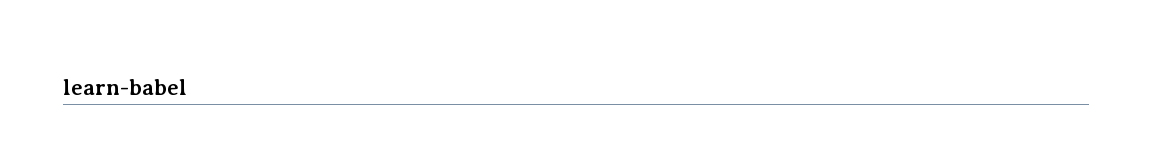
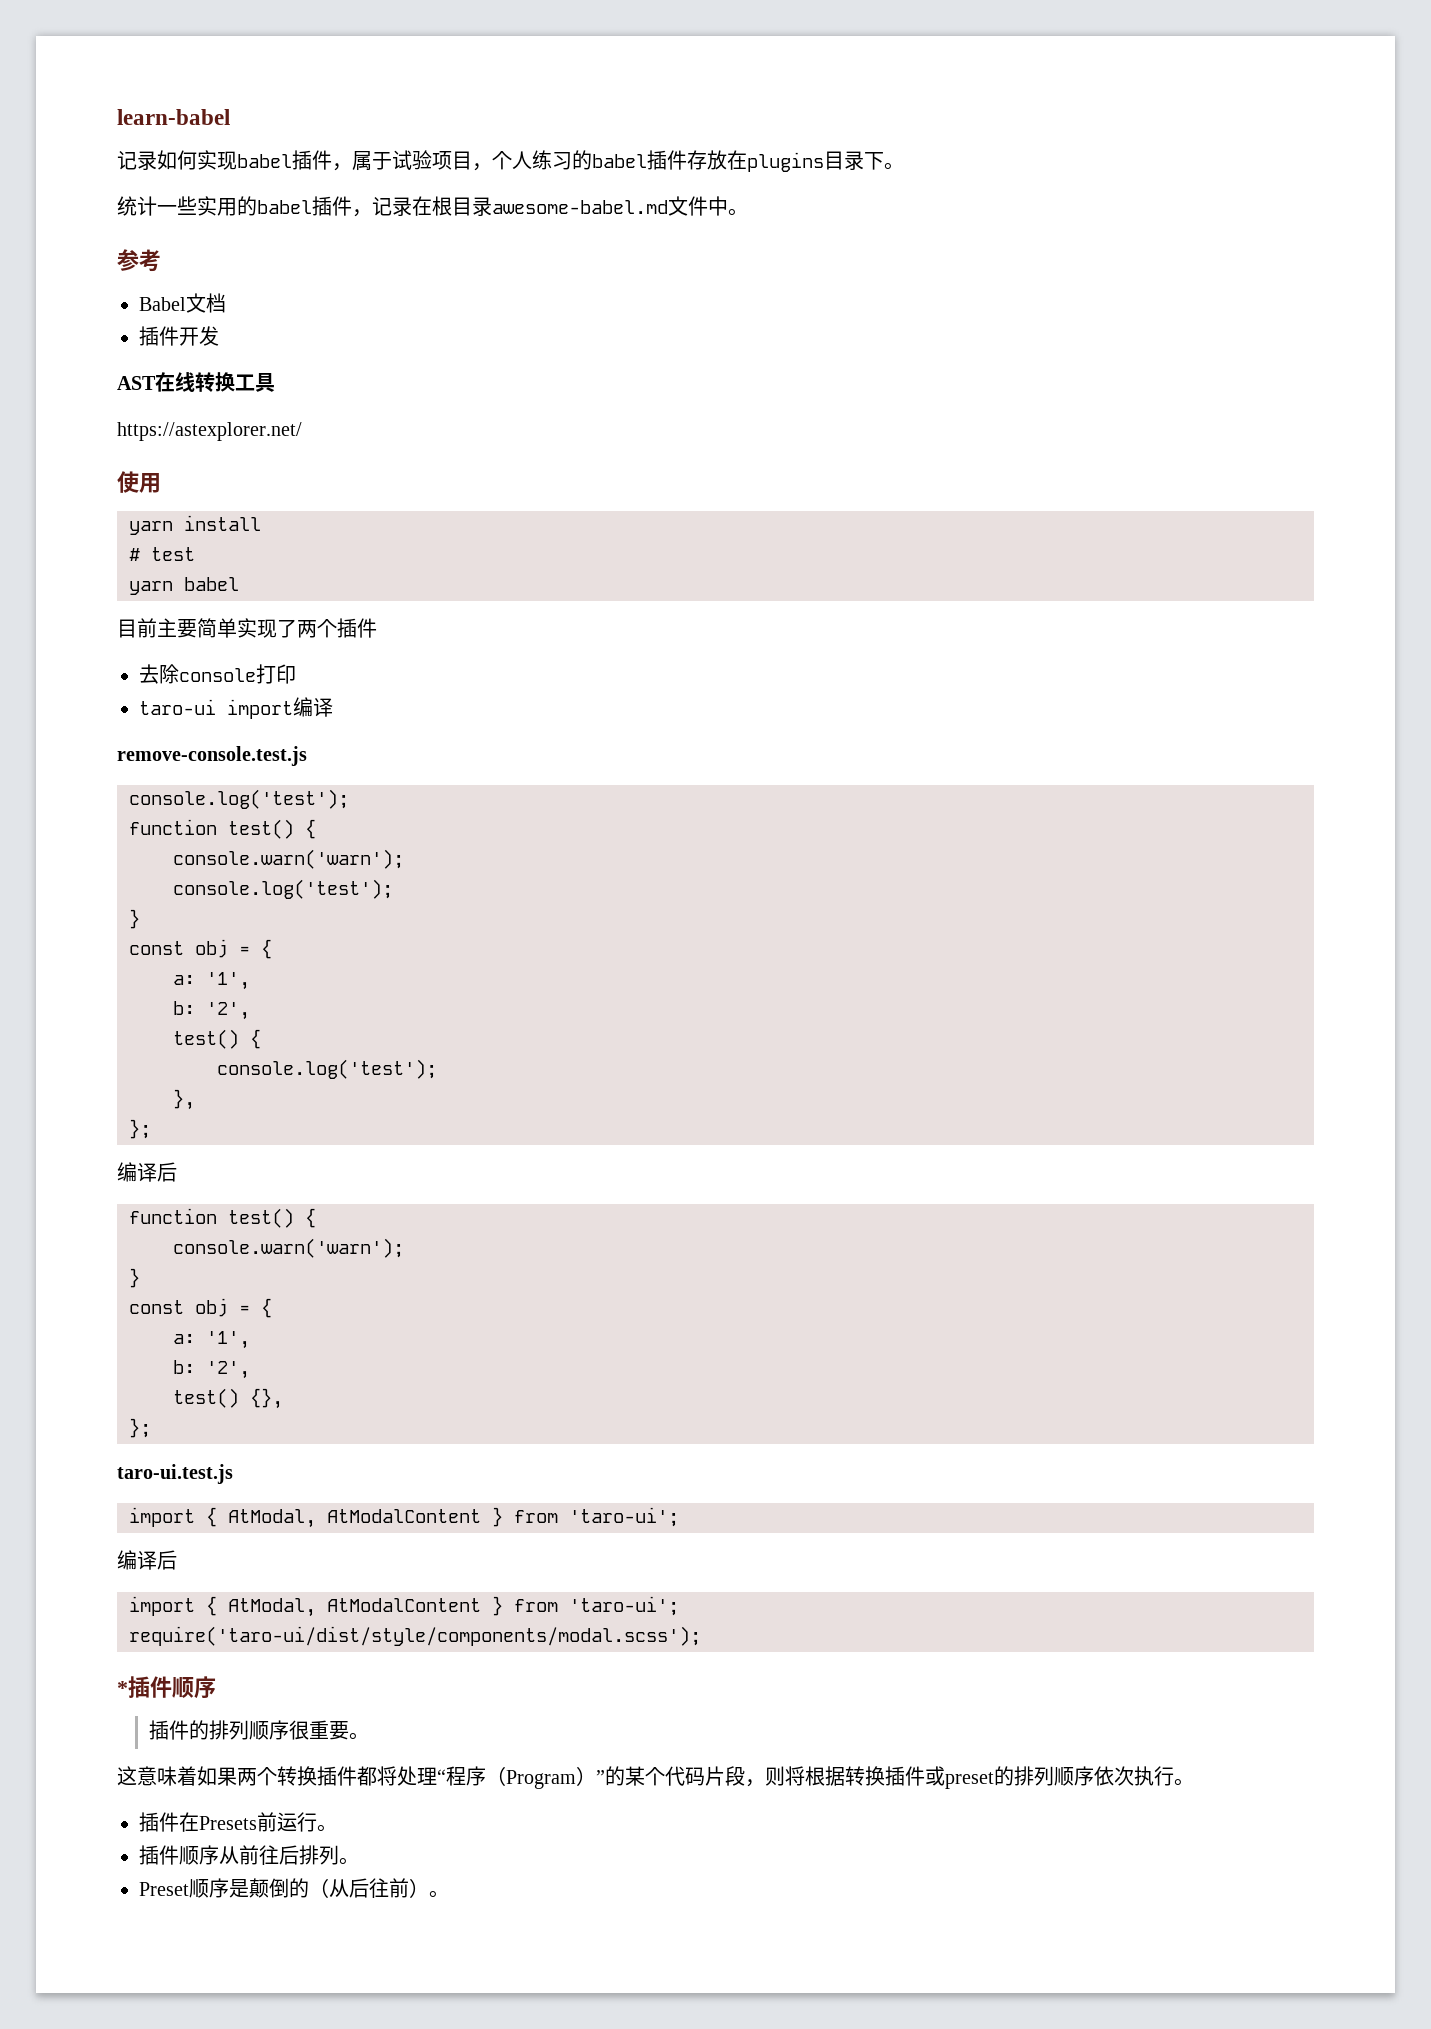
(187, 87) none -> [117,150,904,172] [117,196,748,217] [117,249,161,272] [139,293,226,313] [139,326,219,346] [117,372,275,392] [117,422,302,441] [117,471,161,493] [129,515,261,535] [129,547,195,561] [129,577,239,595] [117,618,377,638] [139,664,296,684] [139,697,333,719] [117,746,307,766] [129,789,349,809] [129,819,316,839] [173,849,404,869] [173,879,393,899] [129,909,140,929] [129,939,272,959] [173,972,250,990] [173,1001,250,1020] [173,1029,261,1049] [217,1059,437,1079] [173,1089,195,1110] [129,1119,151,1139] [117,1162,177,1182] [129,1208,316,1228] [173,1238,404,1258] [129,1268,140,1288] [129,1298,272,1318] [173,1331,250,1349] [173,1360,250,1379] [173,1388,283,1409] [129,1418,151,1438] [117,1464,233,1484] [129,1507,679,1528] [117,1550,177,1570] [129,1596,679,1617] [129,1626,701,1646] [117,1676,216,1699] [149,1720,370,1740] [117,1766,1194,1789] [139,1812,337,1832] [139,1845,359,1865] [139,1878,449,1898] // 记录如何实现babel插件，属于试验项目，个人练习的babel插件存放在plugins目录下。 // 统计一些实用的babel插件，记录在根目录awesome-babel.md文件中。 // 参考 // Babel文档 // 插件开发 // AST在线转换工具 // https://astexplorer.net/ // 使用 // yarn install // # test // yarn babel // 目前主要简单实现了两个插件 // 去除console打印 // taro-ui import编译 // remove-console.test.js // console.log('test'); // function test() { // console.warn('warn'); // console.log('test'); // } // const obj = { // a: '1', // b: '2', // test() { // console.log('test'); // }, // }; // 编译后 // function test() { // console.warn('warn'); // } // const obj = { // a: '1', // b: '2', // test() {}, // }; // taro-ui.test.js // import { AtModal, AtModalContent } from 'taro-ui'; // 编译后 // import { AtModal, AtModalContent } from 'taro-ui'; // require('taro-ui/dist/style/components/modal.scss'); // *插件顺序 // 插件的排列顺序很重要。 // 这意味着如果两个转换插件都将处理“程序（Program）”的某个代码片段，则将根据转换插件或preset的排列顺序依次执行。 // 插件在Presets前运行。 // 插件顺序从前往后排列。 // Preset顺序是颠倒的（从后往前）。

